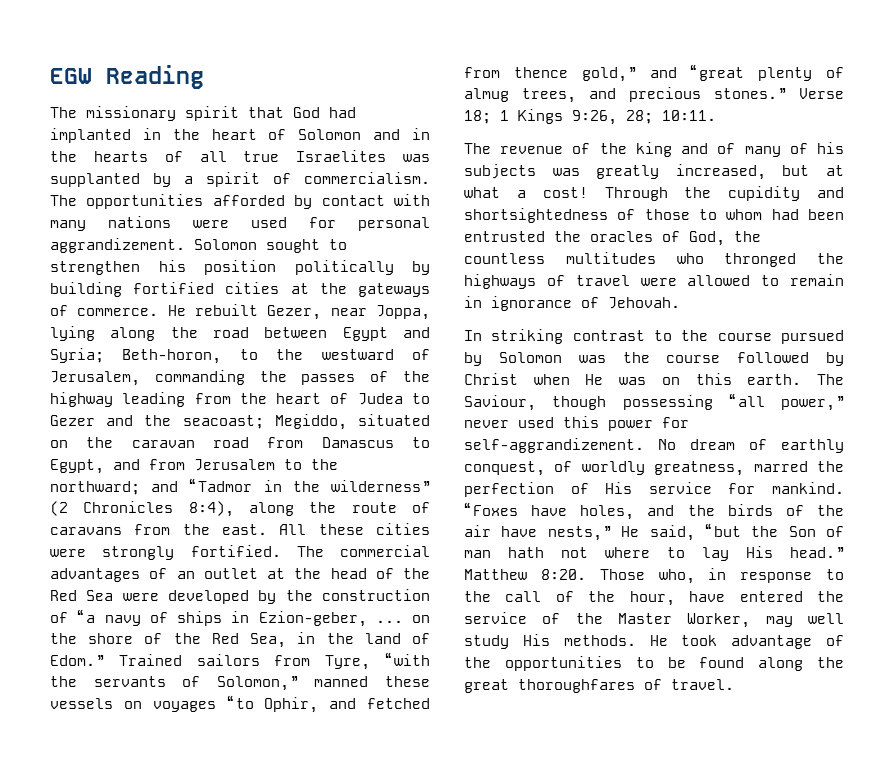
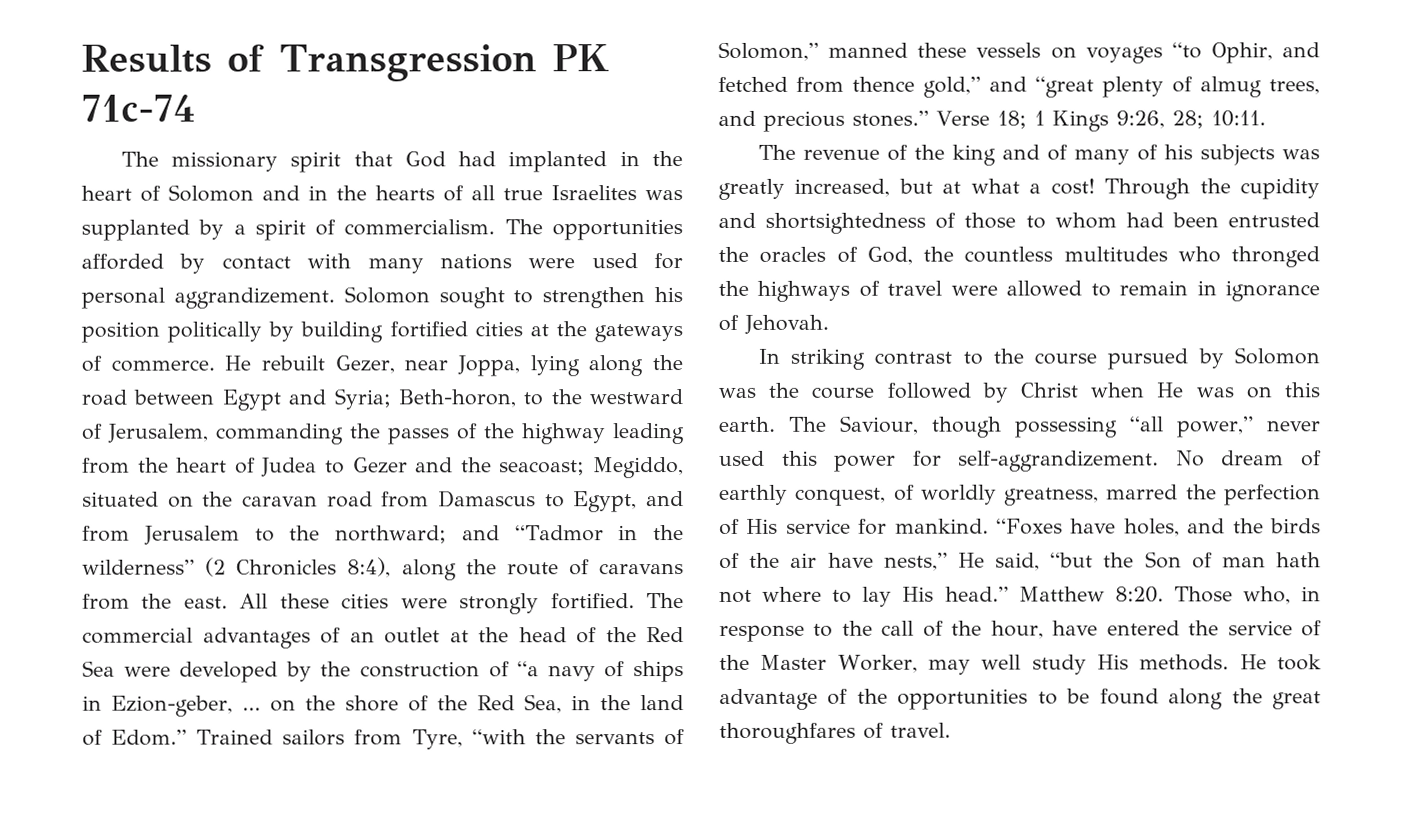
[50,65,204,89] EGW Reading -> [81,44,610,82] [81,94,196,122] Results of Transgression PK 71c-74

